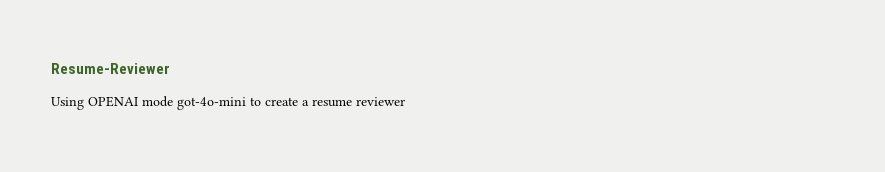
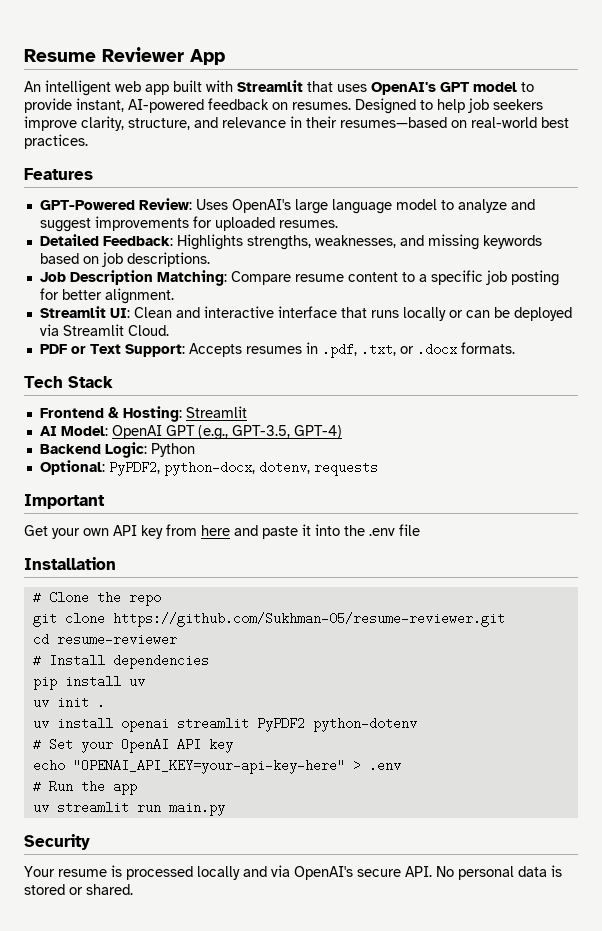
[51,63,170,74] [51,96,405,110] Resume-Reviewer // Using OPENAI mode got-4o-mini to create a resume reviewer -> [24,47,225,65] [24,80,534,96] [24,98,543,114] [24,116,569,131] [24,134,88,149] [24,168,93,180] [39,198,535,214] [39,216,338,232] [39,234,542,250] [39,252,210,267] [39,270,559,286] [39,288,174,304] [39,306,572,321] [39,324,169,336] [39,342,515,358] [24,376,113,388] [39,406,247,422] [39,425,342,440] [39,442,195,458] [39,460,378,476] [24,494,105,509] [24,524,420,539] [24,557,116,570] [32,591,161,606] [32,612,505,627] [32,633,177,646] [32,654,209,669] [32,675,145,690] [32,696,105,709] [32,717,417,732] [32,738,233,753] [32,759,401,774] [32,780,137,795] [32,801,225,816] [24,834,90,850] [24,865,562,880] [24,884,133,895] Resume Reviewer App // An intelligent web app built with Streamlit that uses OpenAI's GPT model to provide instant, AI-powered feedback on resumes. Designed to help job seekers improve clarity, structure, and relevance in their resumes—based on real-world best practices. // Features // GPT-Powered Review: Uses OpenAI's large language model to analyze and suggest improvements for uploaded resumes. // Detailed Feedback: Highlights strengths, weaknesses, and missing keywords based on job descriptions. // Job Description Matching: Compare resume content to a specific job posting for better alignment. // Streamlit UI: Clean and interactive interface that runs locally or can be deployed via Streamlit Cloud. // PDF or Text Support: Accepts resumes in .pdf, .txt, or .docx formats. // Tech Stack // Frontend & Hosting: Streamlit // AI Model: OpenAI GPT (e.g., GPT-3.5, GPT-4) // Backend Logic: Python // Optional: PyPDF2, python-docx, dotenv, requests // Important // Get your own API key from here and paste it into the .env file // Installation // # Clone the repo // git clone https://github.com/Sukhman-05/resume-reviewer.git // cd resume-reviewer // # Install dependencies // pip install uv // uv init . // uv install openai streamlit PyPDF2 python-dotenv // # Set your OpenAI API key // echo "OPENAI_API_KEY=your-api-key-here" > .env // # Run the app // uv streamlit run main.py // Security // Your resume is processed locally and via OpenAI's secure API. No personal data is stored or shared.

